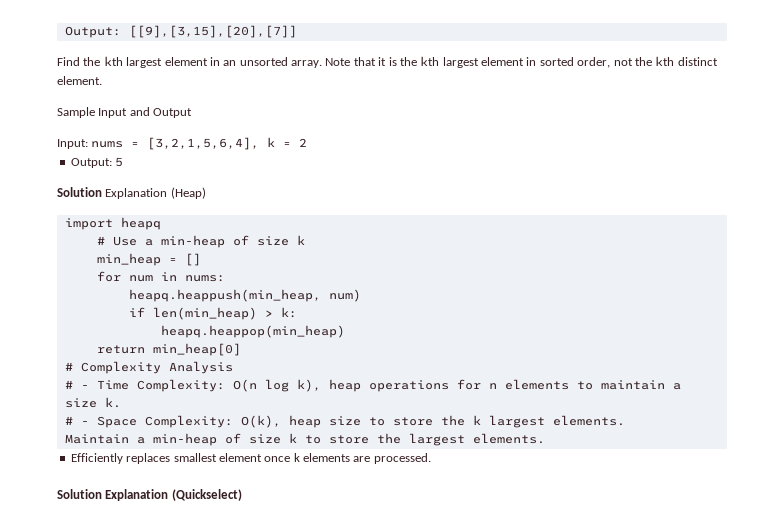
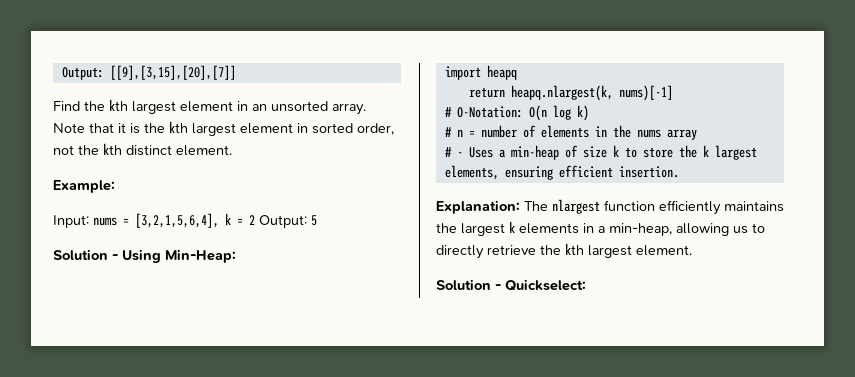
[57,107,193,118] Sample Input and Output -> [53,180,115,193] Example:
(308, 142) // -> (255, 220) none
[105,187,206,199] Explanation (Heap) -> [112,249,236,263] - Using Min-Heap:
[96,235,305,248] [96,253,201,266] [96,271,225,282] [128,289,361,302] [128,307,297,320] [160,325,345,338] // # Use a min-heap of size k // min_heap = [] // for num in nums: // heapq.heappush(min_heap, num) // if len(min_heap) > k: // heapq.heappop(min_heap) -> (517, 72) none
[152,343,241,356] [64,361,233,374] [64,379,681,392] [64,397,121,408] [64,415,625,428] [64,434,129,444] min_heap[0] // # Complexity Analysis // # - Time Complexity: O(n log k), heap operations for n elements to maintain a size k. // # - Space Complexity: O(k), heap size to store the k largest elements. // Maintain -> [510,85,673,101] [444,105,589,121] [444,125,697,140] [444,147,493,158] heapq.nlargest(k, nums)[-1] // # O-Notation: O(n log k) // # n = number of elements in the nums array // # - Uses
[408,433,545,446] [70,453,431,464] [57,489,242,501] largest elements. // Efficiently replaces smallest element once k elements are processed. // Solution Explanation (Quickselect) -> [702,145,757,160] [444,165,679,180] [436,199,784,215] [436,221,765,236] [436,243,692,259] [436,279,586,291] k largest elements, ensuring efficient insertion. // Explanation: The nlargest function efficiently maintains the largest k elements in a min-heap, allowing us to directly retrieve the kth largest element. // Solution - Quickselect:

